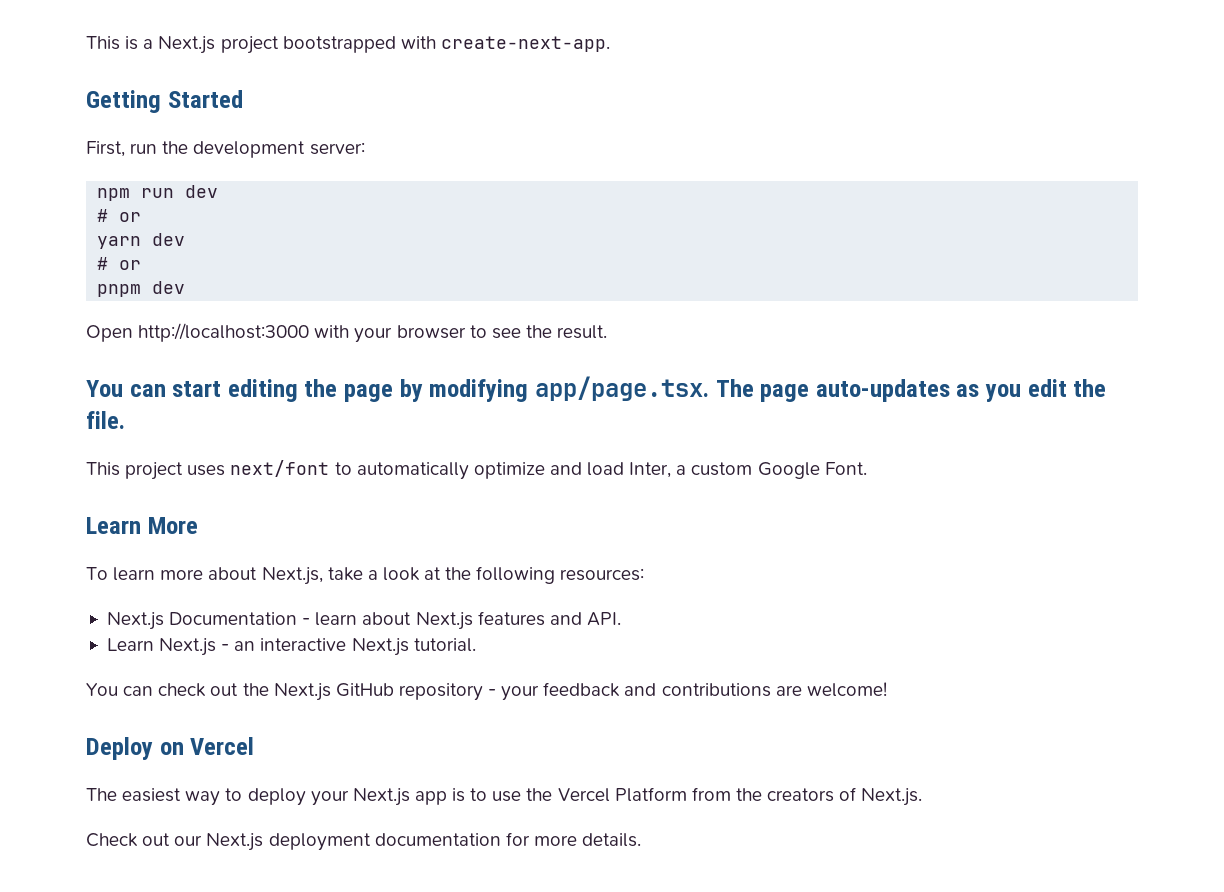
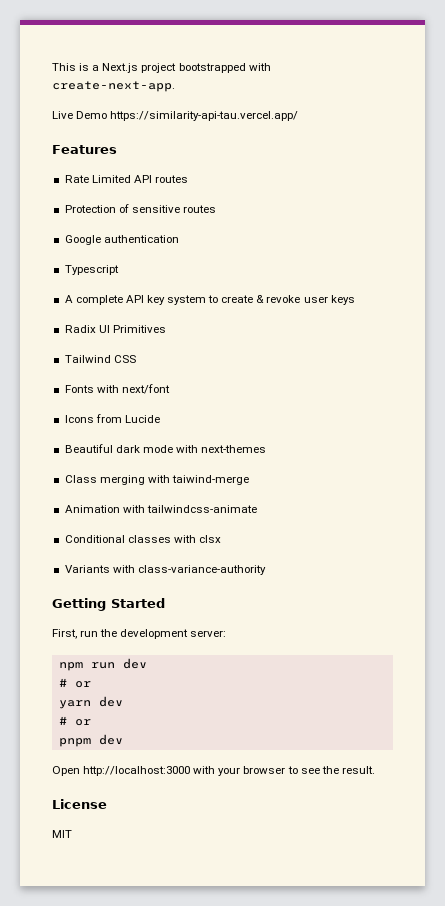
(610, 44) none -> [52,111,299,121] [52,145,117,154] [64,175,188,183] [64,204,216,213] [64,235,179,245] [64,265,119,275] [64,295,355,305] [64,325,166,333] [64,355,136,363] [64,384,170,394] [64,414,160,423] [64,444,267,453] [64,475,249,485] [64,505,257,513] [64,535,221,543] [64,565,266,575] // Live Demo https://similarity-api-tau.vercel.app/ // Features // Rate Limited API routes // Protection of sensitive routes // Google authentication // Typescript // A complete API key system to create & revoke user keys // Radix UI Primitives // Tailwind CSS // Fonts with next/font // Icons from Lucide // Beautiful dark mode with next-themes // Class merging with taiwind-merge // Animation with tailwindcss-animate // Conditional classes with clsx // Variants with class-variance-authority
[86,376,1107,402] [86,411,125,429] [86,460,867,480] [86,517,198,534] [86,566,645,585] [106,611,621,630] [106,638,476,656] [86,682,887,701] [86,737,255,760] [86,787,923,806] [86,832,642,851] You can start editing the page by modifying app/page.tsx. The page auto-updates as you edit the file. // This project uses next/font to automatically optimize and load Inter, a custom Google Font. // Learn More // To learn more about Next.js, take a look at the following resources: // Next.js Documentation - learn about Next.js features and API. // Learn Next.js - an interactive Next.js tutorial. // You can check out the Next.js GitHub repository - your feedback and contributions are welcome! // Deploy on Vercel // The easiest way to deploy your Next.js app is to use the Vercel Platform from the creators of Next.js. // Check out our Next.js deployment documentation for more details. -> [52,799,107,809] [52,830,72,838] License // MIT

